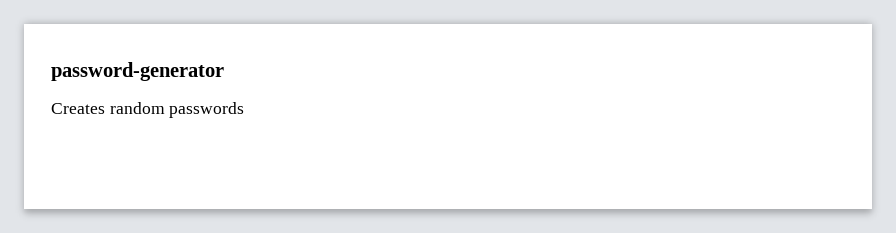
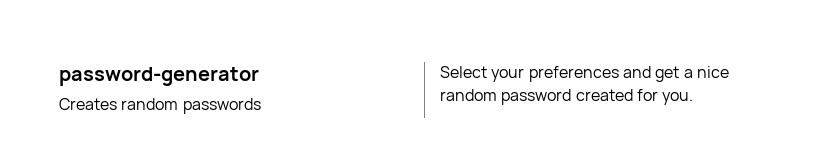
(245, 110) none -> [440,66,729,82] [440,89,694,105] // Select your preferences and get a nice random password created for you.

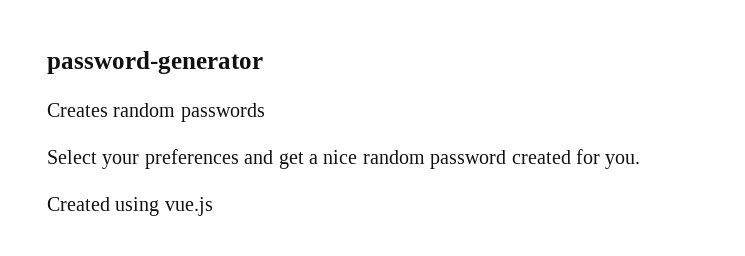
(694, 98) none -> [47,197,213,216] // Created using vue.js

